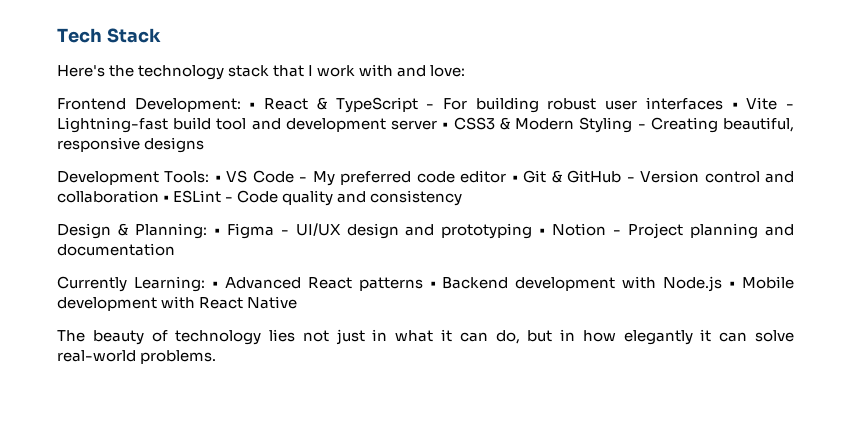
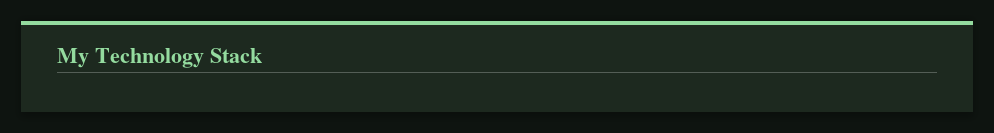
[57,28,102,43] Tech -> [57,48,204,68] My Technology
[57,64,466,80] [57,97,794,113] [57,117,795,133] [57,137,205,153] [57,170,795,186] [57,190,463,206] [57,223,794,239] [57,243,175,256] [57,276,794,292] [57,296,298,311] [57,329,795,345] [57,350,217,364] // Here's the technology stack that I work with and love: // Frontend Development: • React & TypeScript - For building robust user interfaces • Vite - Lightning-fast build tool and development server • CSS3 & Modern Styling - Creating beautiful, responsive designs // Development Tools: • VS Code - My preferred code editor • Git & GitHub - Version control and collaboration • ESLint - Code quality and consistency // Design & Planning: • Figma - UI/UX design and prototyping • Notion - Project planning and documentation // Currently Learning: • Advanced React patterns • Backend development with Node.js • Mobile development with React Native // The beauty of technology lies not just in what it can do, but in how elegantly it can solve real-world problems. -> (262, 55) none

